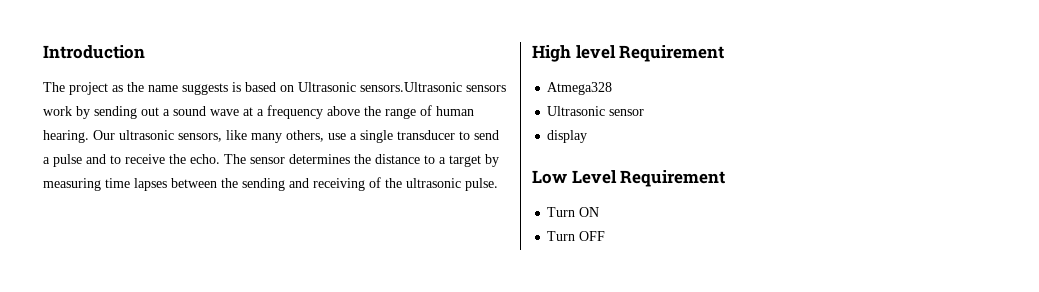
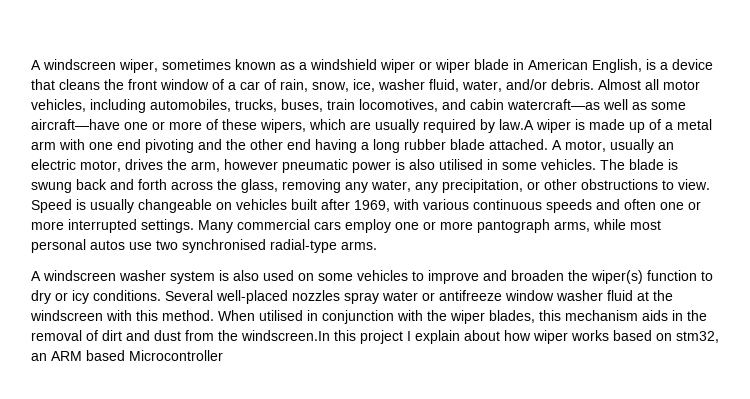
[43,45,145,59] [43,82,506,95] [43,105,474,119] [43,130,499,143] [43,154,499,167] [43,177,498,191] [532,45,725,62] [547,82,613,95] [547,106,645,116] [547,130,588,143] [532,170,726,187] [547,207,600,217] [547,231,606,241] Introduction // The project as the name suggests is based on Ultrasonic sensors.Ultrasonic sensors work by sending out a sound wave at a frequency above the range of human hearing. Our ultrasonic sensors, like many others, use a single transducer to send a pulse and to receive the echo. The sensor determines the distance to a target by measuring time lapses between the sending and receiving of the ultrasonic pulse. // High level Requirement // Atmega328 // Ultrasonic sensor // display // Low Level Requirement // Turn ON // Turn OFF -> [31,59,713,73] [31,79,700,92] [31,99,686,113] [31,119,712,133] [31,139,674,153] [31,159,678,173] [31,179,710,193] [31,199,701,213] [31,219,661,233] [31,239,377,253] [31,270,713,284] [31,290,673,304] [30,310,707,324] [31,330,719,344] [31,350,223,361] A windscreen wiper, sometimes known as a windshield wiper or wiper blade in American English, is a device that cleans the front window of a car of rain, snow, ice, washer fluid, water, and/or debris. Almost all motor vehicles, including automobiles, trucks, buses, train locomotives, and cabin watercraft—as well as some aircraft—have one or more of these wipers, which are usually required by law.A wiper is made up of a metal arm with one end pivoting and the other end having a long rubber blade attached. A motor, usually an electric motor, drives the arm, however pneumatic power is also utilised in some vehicles. The blade is swung back and forth across the glass, removing any water, any precipitation, or other obstructions to view. Speed is usually changeable on vehicles built after 1969, with various continuous speeds and often one or more interrupted settings. Many commercial cars employ one or more pantograph arms, while most personal autos use two synchronised radial-type arms. // A windscreen washer system is also used on some vehicles to improve and broaden the wiper(s) function to dry or icy conditions. Several well-placed nozzles spray water or antifreeze window washer fluid at the windscreen with this method. When utilised in conjunction with the wiper blades, this mechanism aids in the removal of dirt and dust from the windscreen.In this project I explain about how wiper works based on stm32, an ARM based Microcontroller

